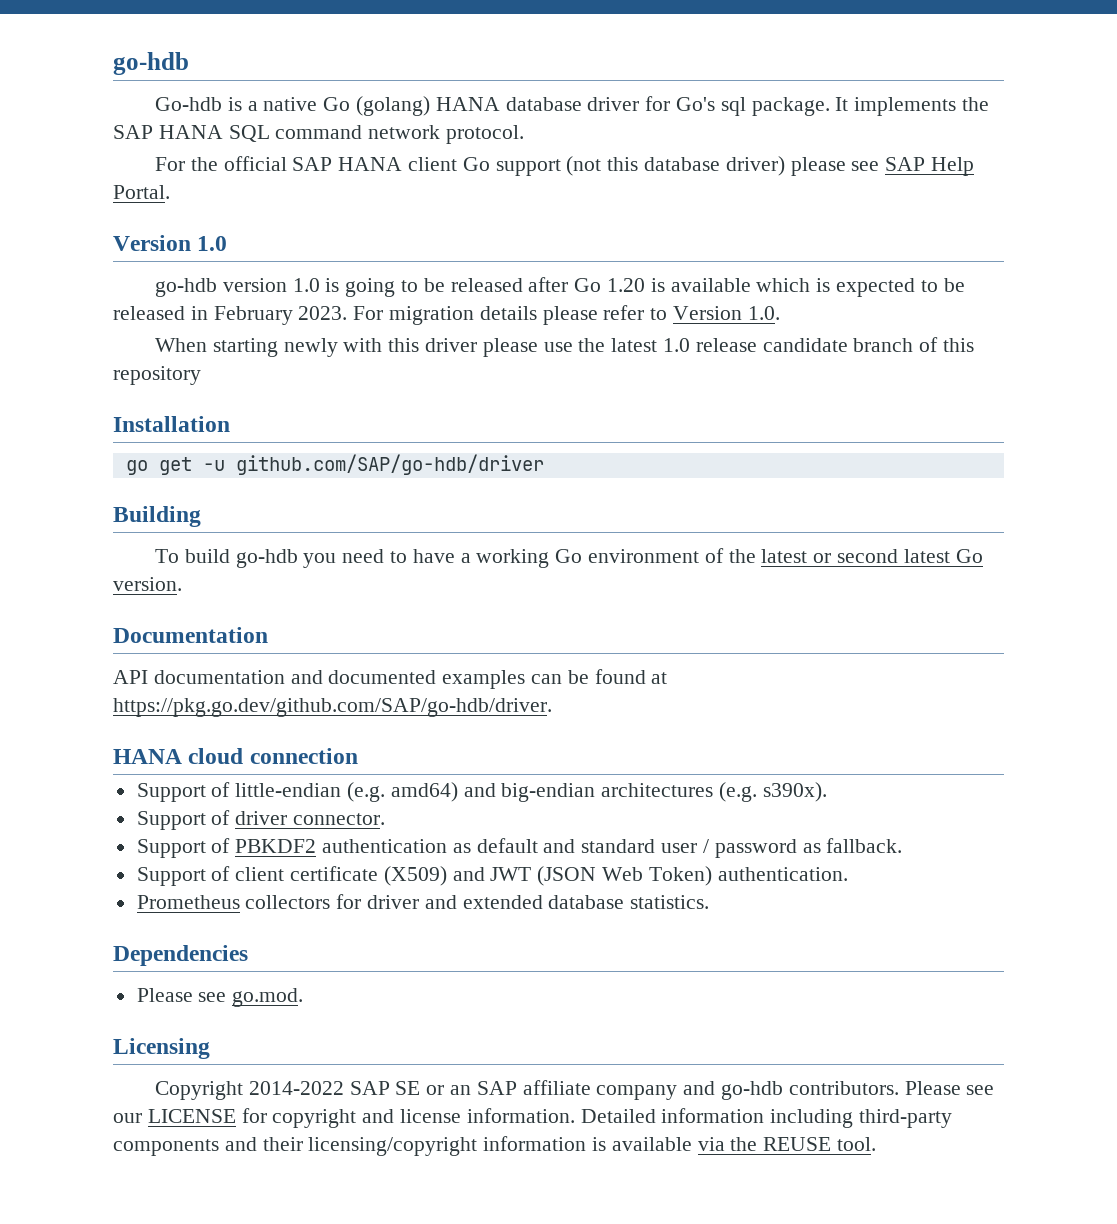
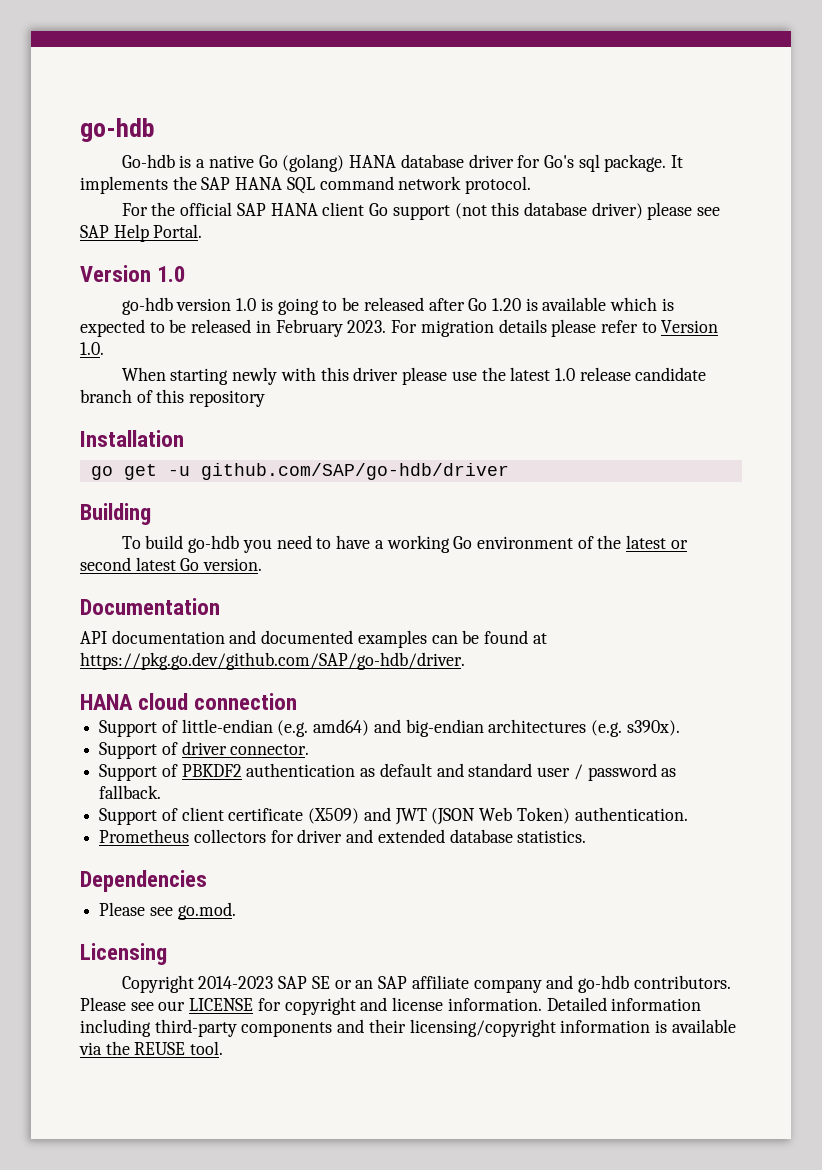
[248,1081,344,1095] 2014-2022 -> [198,976,274,989] 2014-2023

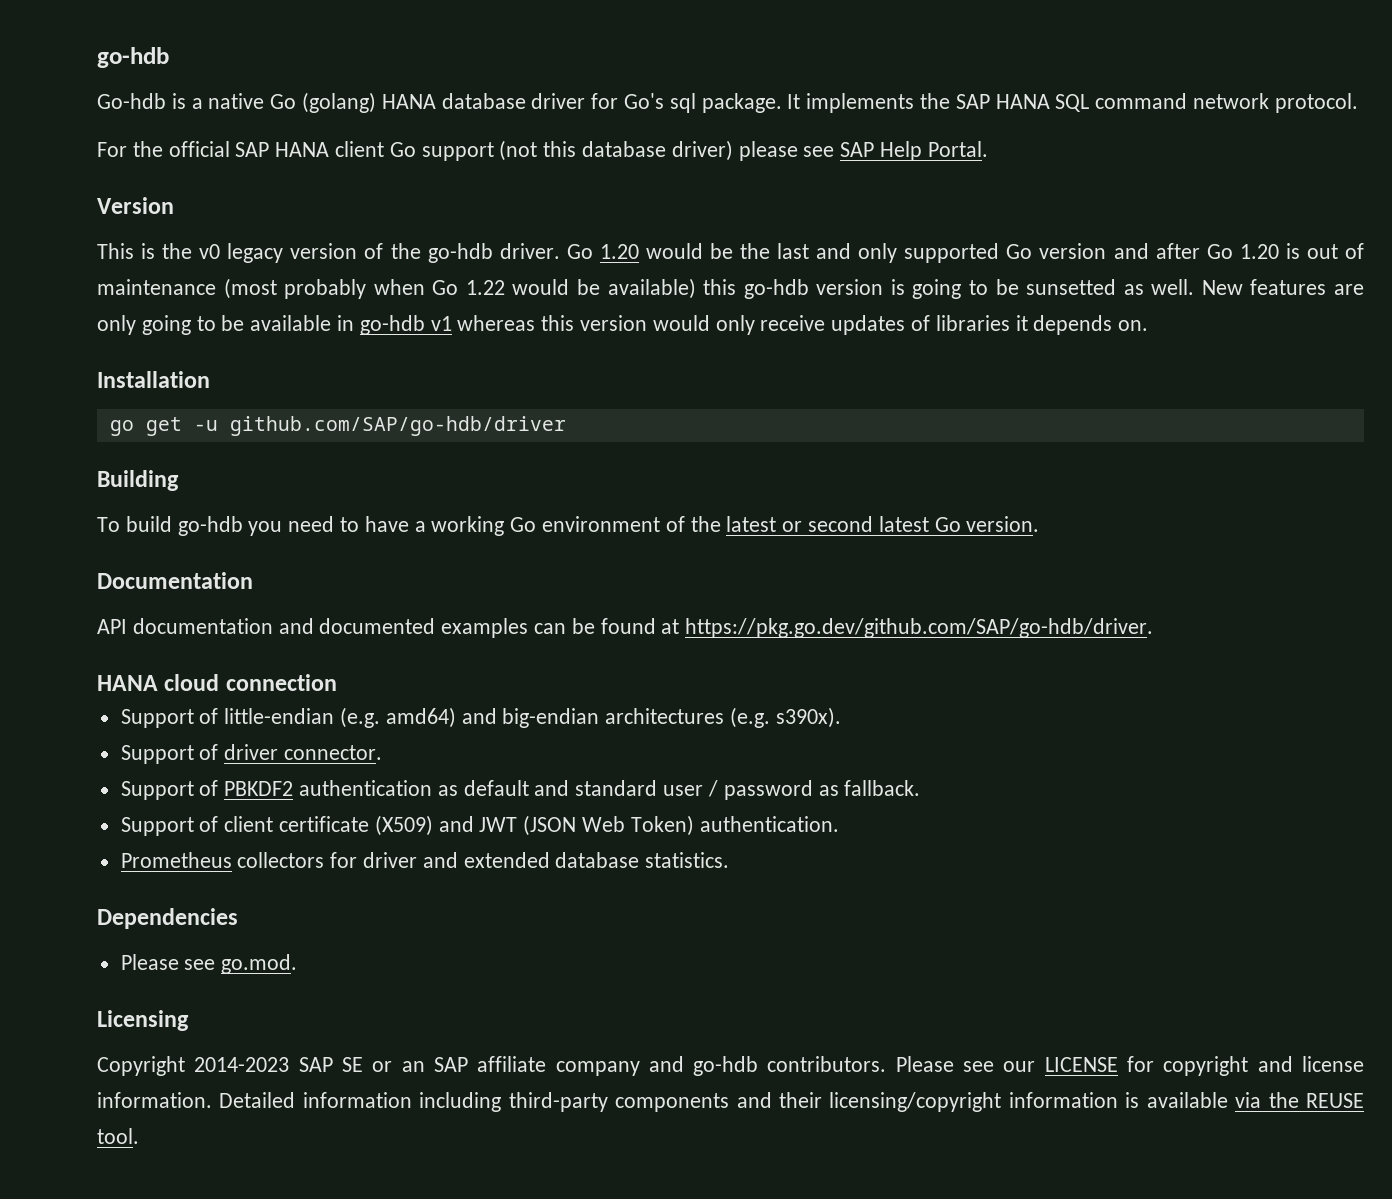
[157,266,186,282] 1.0 // -> [97,243,1364,263] [97,278,737,299] // This is the v0 legacy version of the go-hdb driver. Go 1.20 would be the last and only supported Go version and after Go 1.20 is out of maintenance (most probably when Go 1.22 would be available) this
[236,298,257,311] 1.0 -> (884, 287) none
[363,297,674,311] [80,319,719,337] [80,342,104,355] [121,367,707,385] [80,389,266,407] released after Go 1.20 is available which is expected to be released in February 2023. For migration details please refer to Version 1.0. // When starting newly with this driver please use the latest 1.0 release candidate branch of this repository -> [1026,279,1365,295] [97,315,1149,335] sunsetted as well. New features are only going to be available in go-hdb v1 whereas this version would only receive updates of libraries it depends on.

